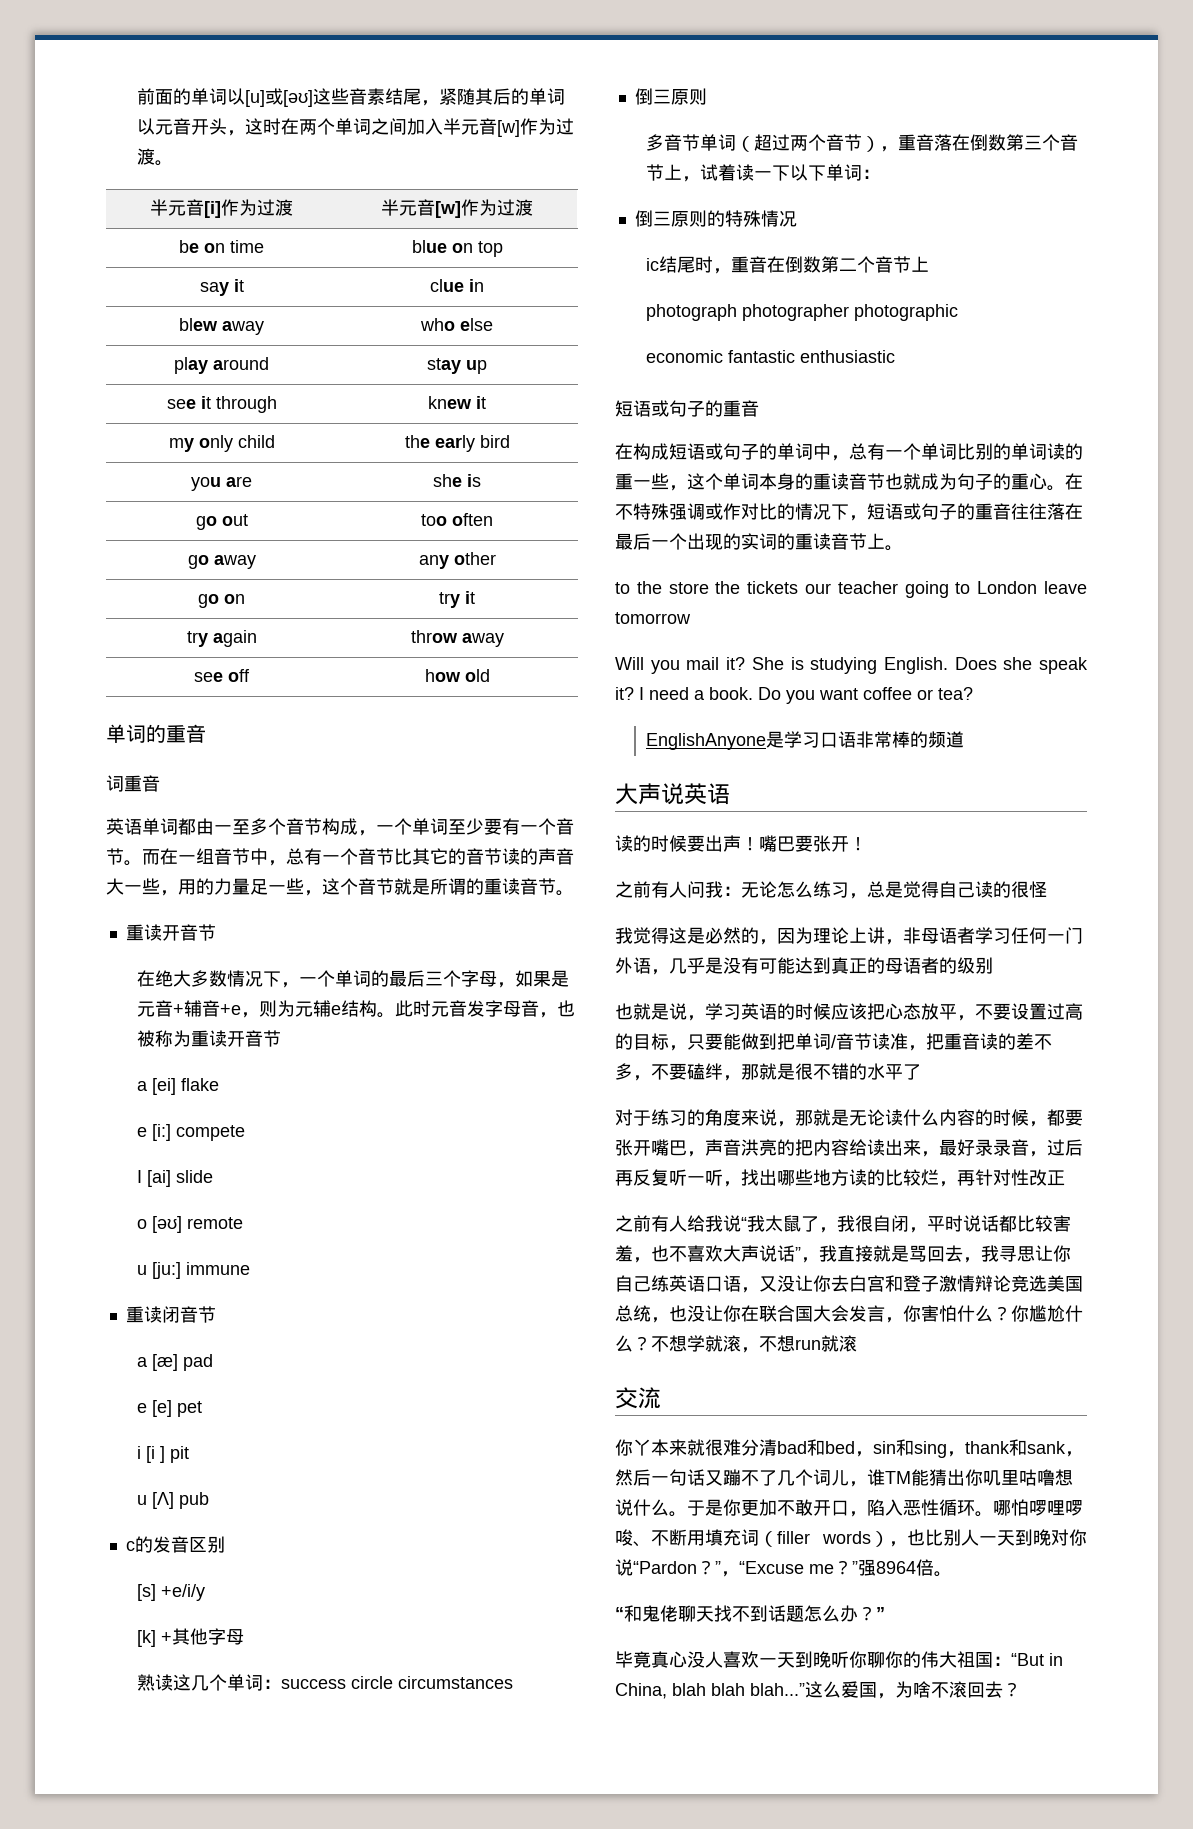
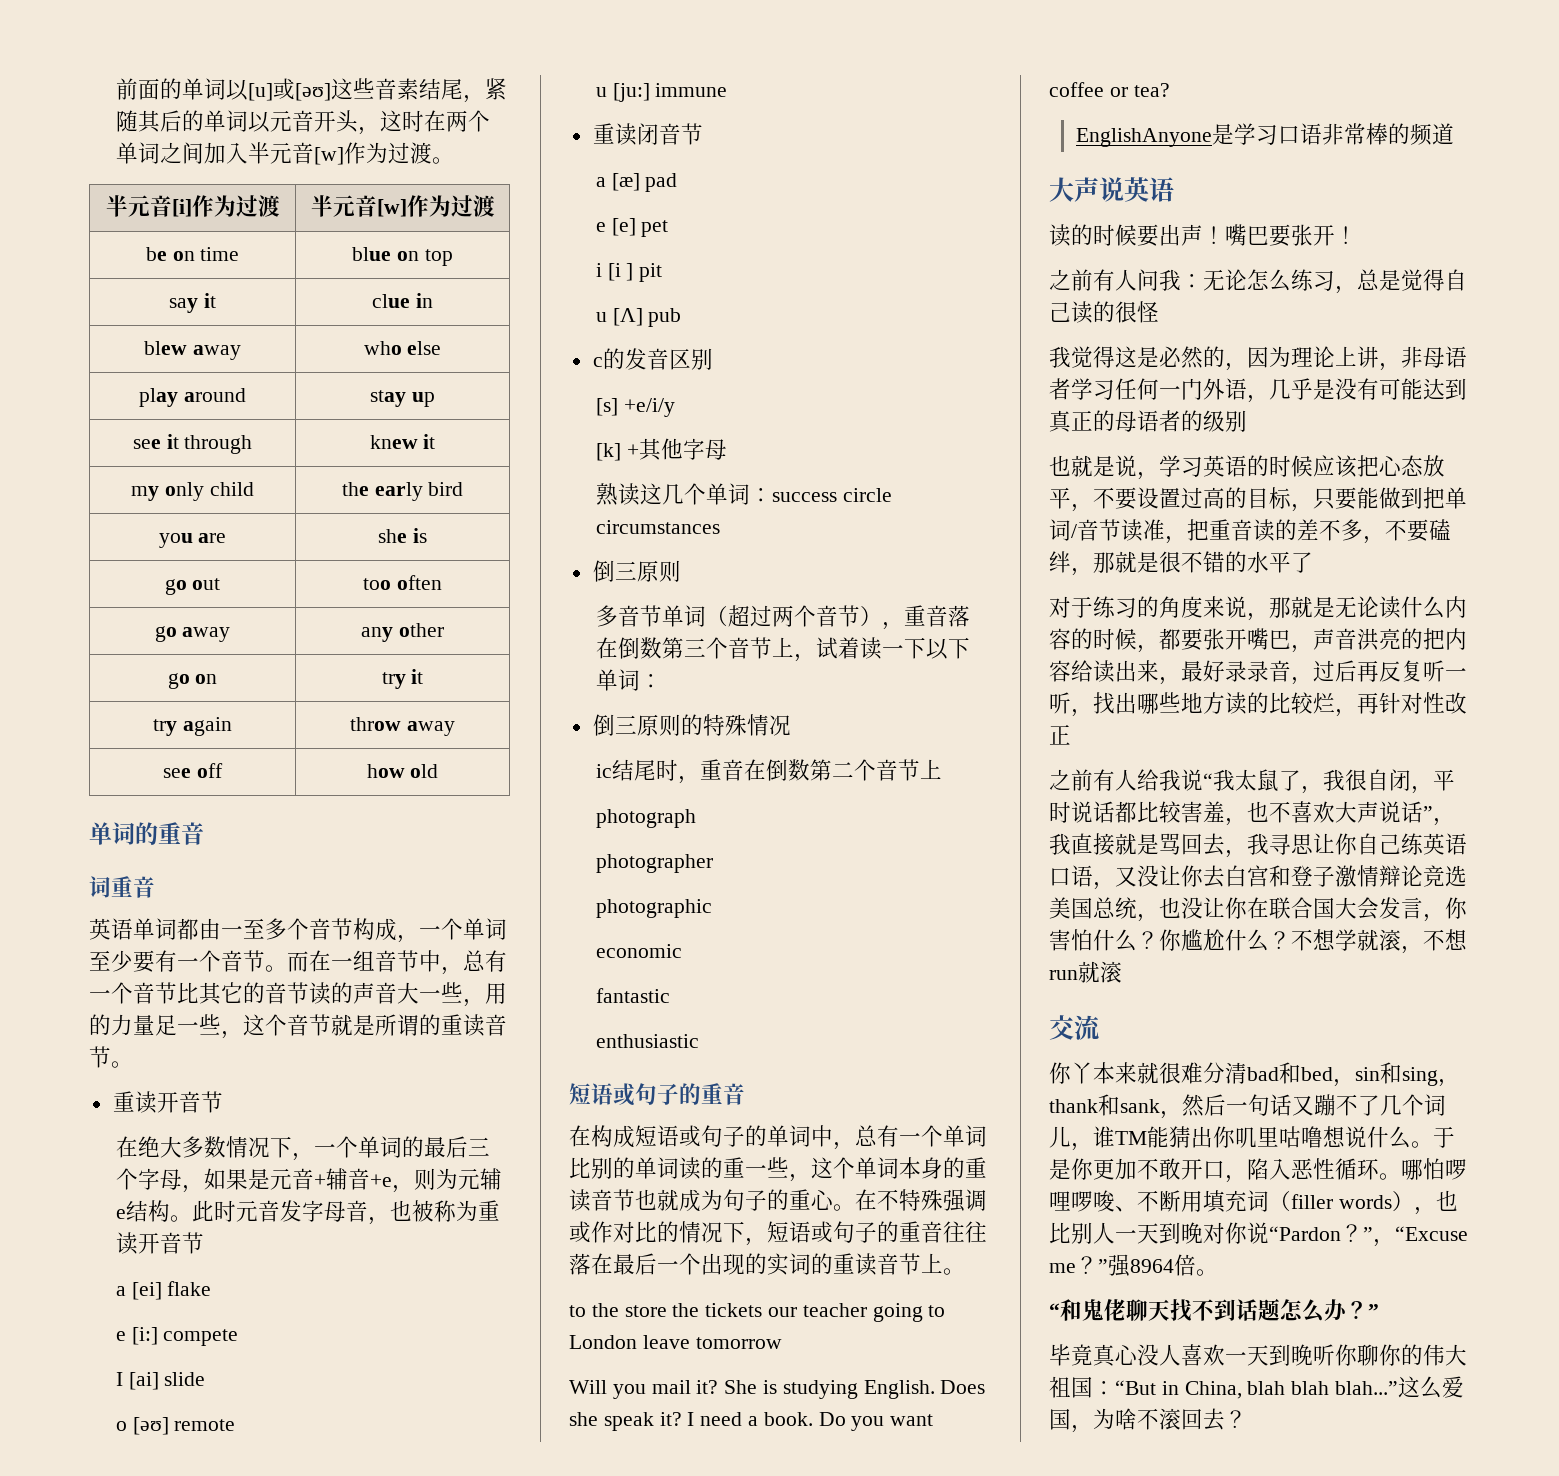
(738, 312) none -> (696, 818) //
(850, 312) none -> (713, 863) //
(724, 356) none -> (682, 951) //
(796, 356) none -> (670, 995) //

